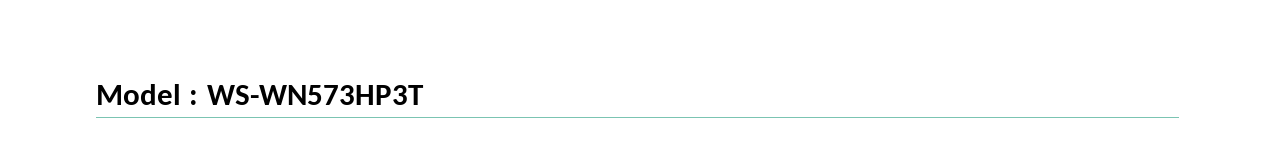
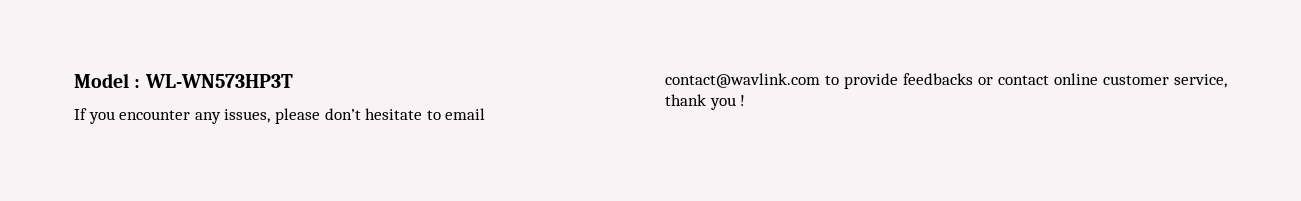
[206,85,424,105] WS-WN573HP3T -> [144,74,293,88] [74,108,486,124] [665,73,1227,89] [665,94,746,110] WL-WN573HP3T // If you encounter any issues, please don’t hesitate to email contact@wavlink.com to provide feedbacks or contact online customer service, thank you !

